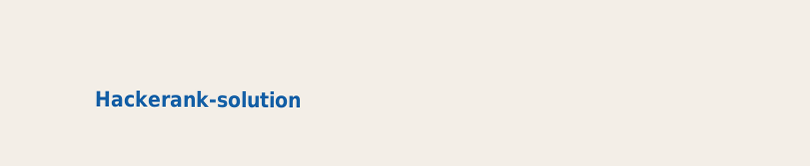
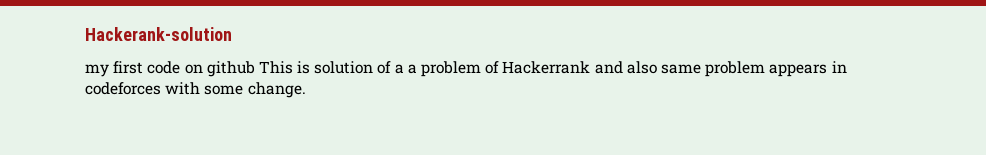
(301, 99) none -> [85,61,847,77] [85,82,306,98] // my first code on github This is solution of a a problem of Hackerrank and also same problem appears in codeforces with some change.

